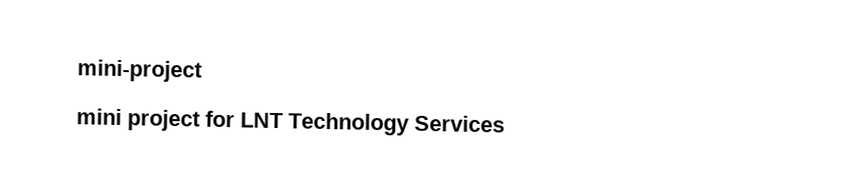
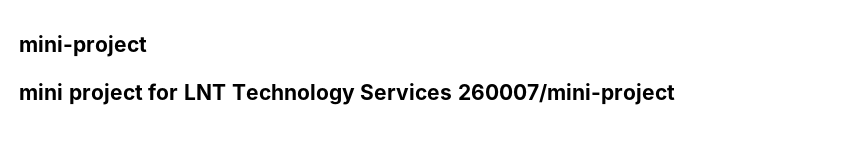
(505, 123) none -> [458,83,676,105] 260007/mini-project

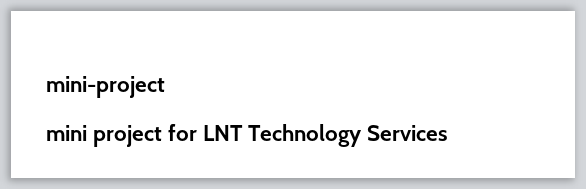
[458,83,676,105] 260007/mini-project -> (449, 133) none

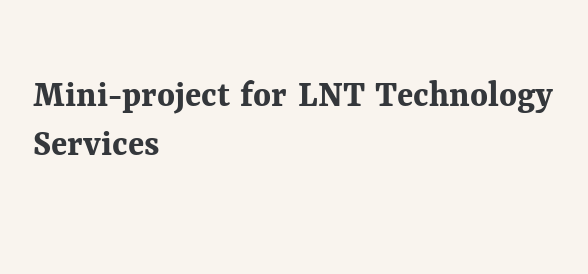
[46,76,165,98] [46,125,163,147] mini-project // mini project -> [33,82,230,114] Mini-project

